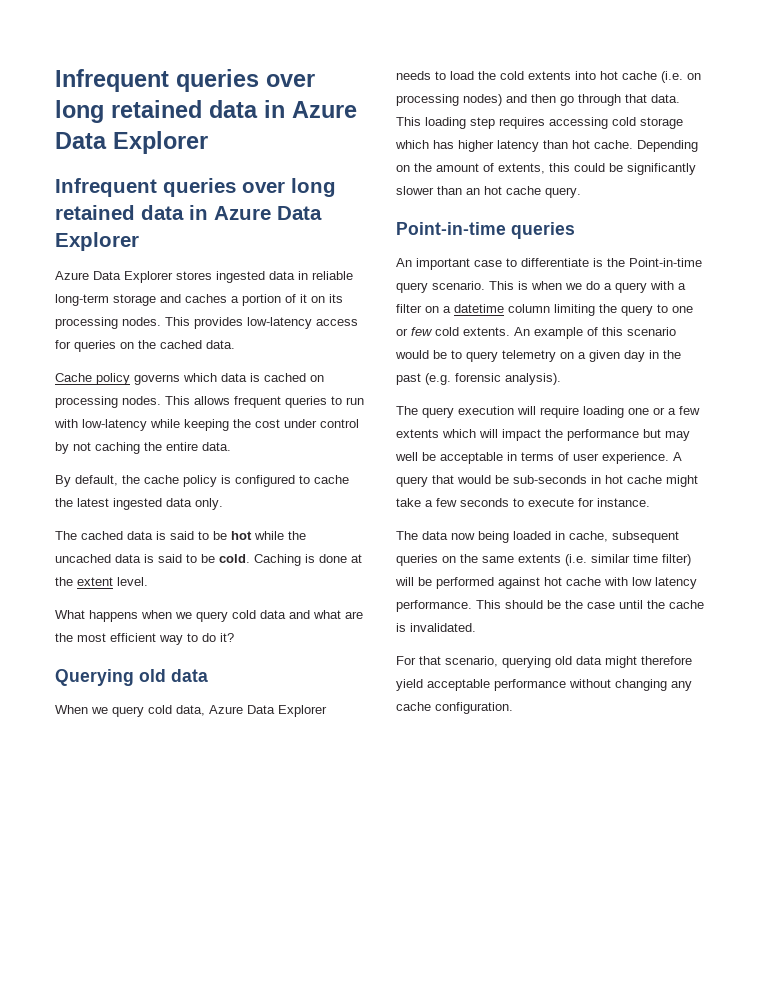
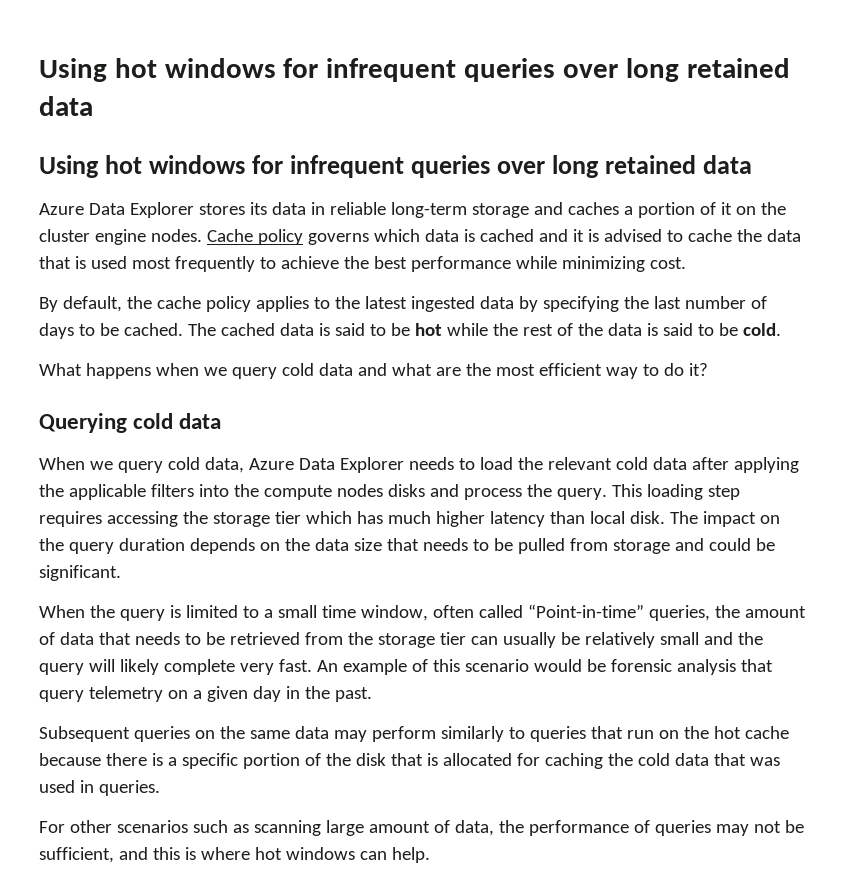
[55,69,315,92] [55,100,357,123] [55,131,208,154] [55,178,336,197] [55,205,322,220] [55,232,139,251] Infrequent queries over long retained data in Azure Data Explorer // Infrequent queries over long retained data in Azure Data Explorer -> [39,58,790,82] [39,96,93,116] [39,155,753,178] Using hot windows for infrequent queries over long retained data // Using hot windows for infrequent queries over long retained data
[216,271,265,283] ingested -> [249,202,267,215] its
[329,294,343,303] [55,317,358,329] [55,340,235,352] its processing nodes. This provides low-latency access for queries on the cached data. // -> [760,202,786,215] [39,229,202,245] the cluster engine nodes.
[310,375,324,382] [55,396,364,408] [54,419,359,431] [55,442,231,454] on processing nodes. This allows frequent queries to run with low-latency while keeping the cost under control by not caching the entire data. -> [538,229,801,242] [39,256,686,272] and it is advised to cache the data that is used most frequently to achieve the best performance while minimizing cost.
[221,475,349,487] [55,498,223,510] is configured to cache the latest ingested data only. // -> [255,296,767,312] [39,323,183,339] applies to the latest ingested data by specifying the last number of days to be cached.
[55,554,111,563] uncached -> [522,323,603,336] rest of the
[254,554,362,566] [55,577,148,586] Caching is done at the extent level. -> (781, 329) none
[139,669,166,682] old -> [133,413,174,429] cold
[500,71,701,83] [396,94,680,106] cold extents into hot cache (i.e. on processing nodes) and then go through that data. -> [547,457,799,473] [39,484,607,500] relevant cold data after applying the applicable filters into the compute nodes disks and process the query.
[612,117,683,129] cold storage -> [182,511,301,527] the storage tier
(454, 144) none -> [387,511,431,524] much
[572,140,698,152] [396,163,696,175] [396,186,581,198] [396,222,575,239] [396,258,702,270] [396,281,686,293] [396,304,693,316] [396,327,510,336] hot cache. Depending on the amount of extents, this could be significantly slower than an hot cache query. // Point-in-time queries // An important case to differentiate is the Point-in-time query scenario. This is when we do a query with a filter on a datetime column limiting the query to one or few cold extents. -> [589,511,780,527] [39,538,775,554] [39,565,121,581] [39,604,806,621] [39,632,763,648] [39,659,312,675] local disk. The impact on the query duration depends on the data size that needs to be pulled from storage and could be significant. // When the query is limited to a small time window, often called “Point-in-time” queries, the amount of data that needs to be retrieved from the storage tier can usually be relatively small and the query will likely complete very fast.
[451,350,462,359] to -> [610,659,773,675] forensic analysis that
[396,373,561,385] [396,406,700,418] [396,429,690,441] [395,452,682,464] [396,475,698,487] [396,498,650,507] [396,531,679,543] [396,554,691,566] [395,577,697,589] [396,600,704,612] [396,623,476,632] [396,656,692,668] [396,679,692,691] [396,702,513,714] past (e.g. forensic analysis). // The query execution will require loading one or a few extents which will impact the performance but may well be acceptable in terms of user experience. A query that would be sub-seconds in hot cache might take a few seconds to execute for instance. // The data now being loaded in cache, subsequent queries on the same extents (i.e. similar time filter) will be performed against hot cache with low latency performance. This should be the case until the cache is invalidated. // For that scenario, querying old data might therefore yield acceptable performance without changing any cache configuration. -> [334,687,372,702] [39,726,789,742] [39,753,780,769] [39,780,160,796] [39,820,804,836] [39,847,430,863] past. // Subsequent queries on the same data may perform similarly to queries that run on the hot cache because there is a specific portion of the disk that is allocated for caching the cold data that was used in queries. // For other scenarios such as scanning large amount of data, the performance of queries may not be sufficient, and this is where hot windows can help.

